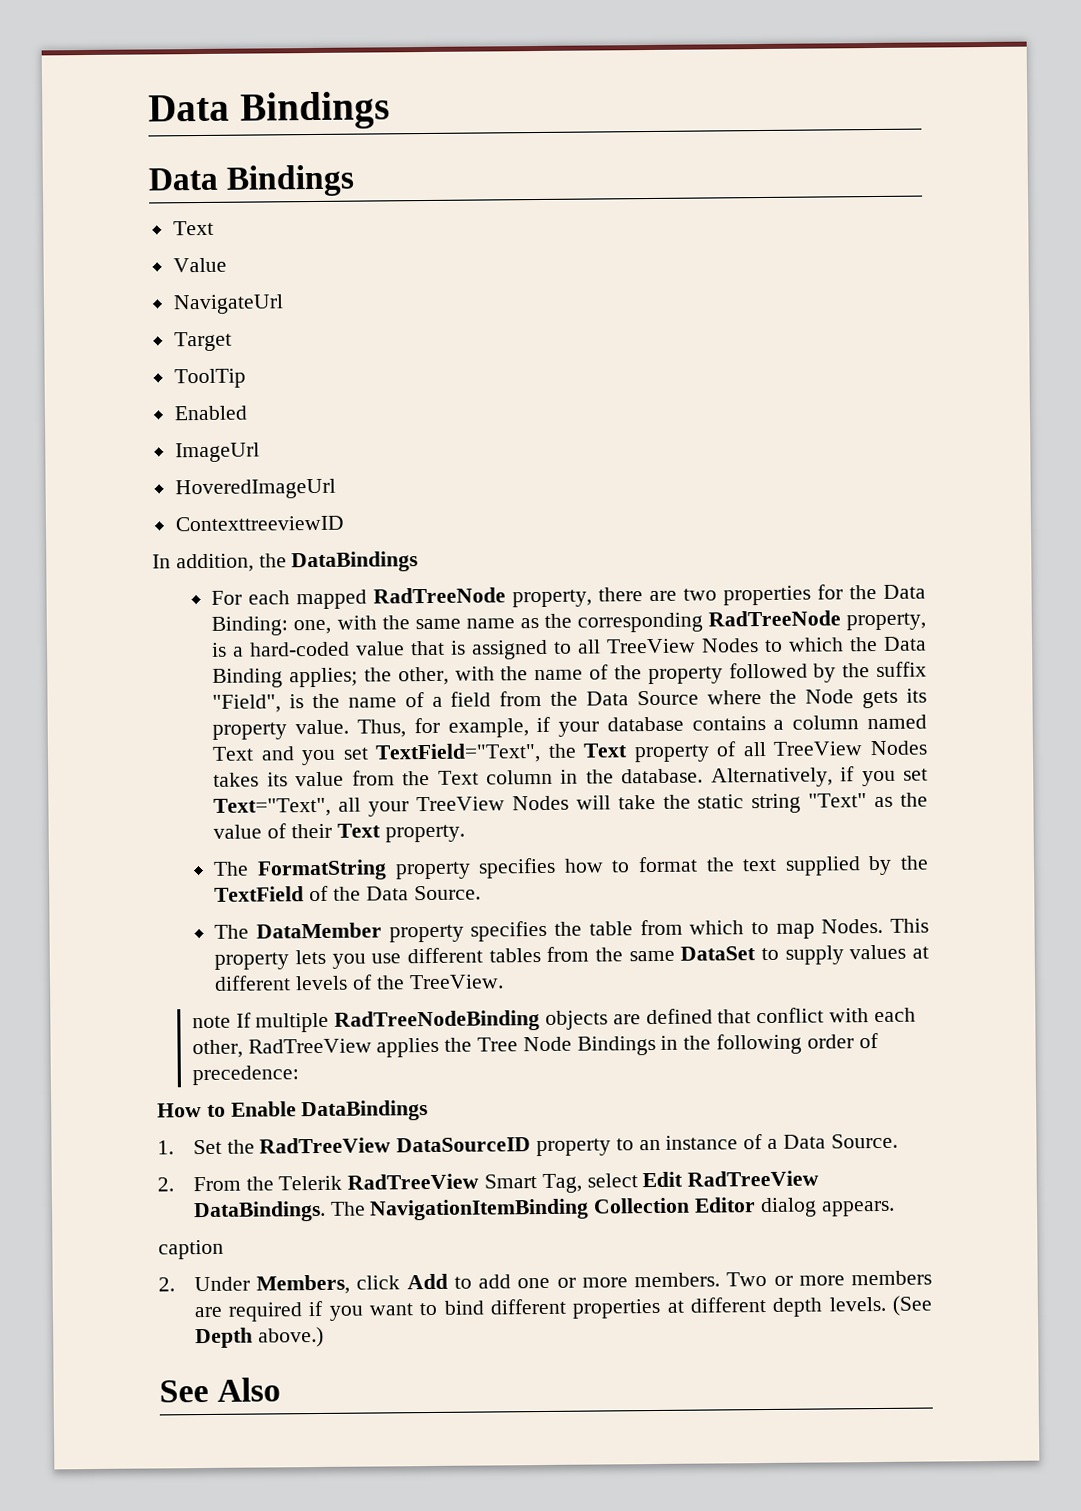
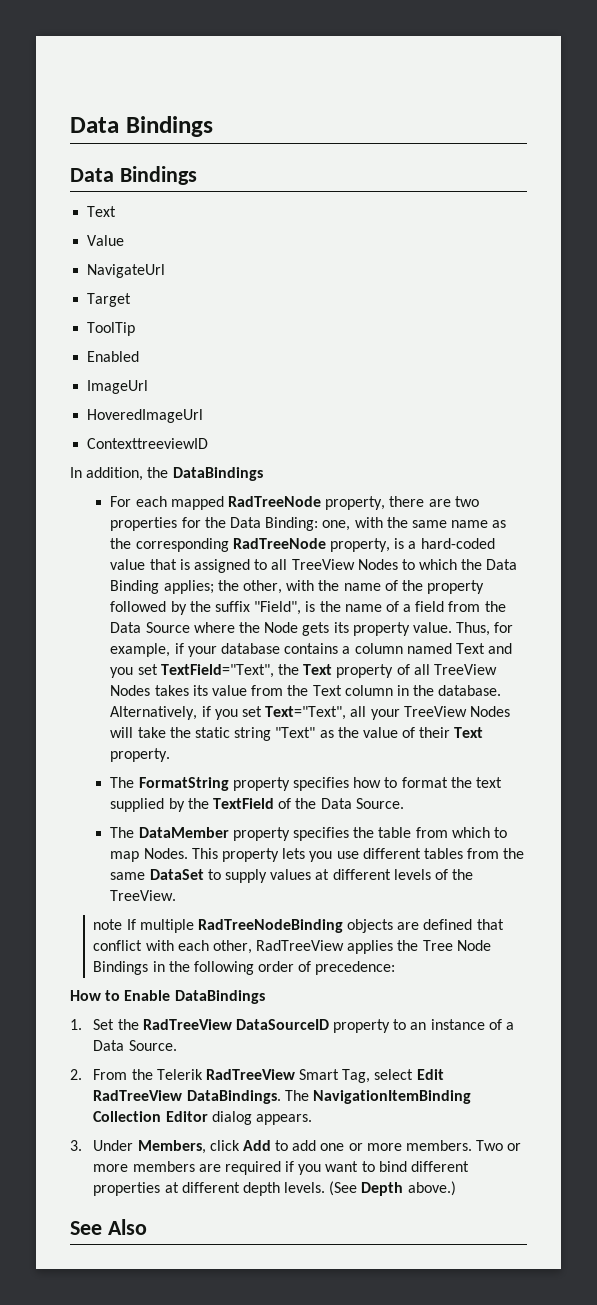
[158,1239,224,1260] [158,1277,175,1292] caption // 2. -> [70,1140,82,1151] 3.

